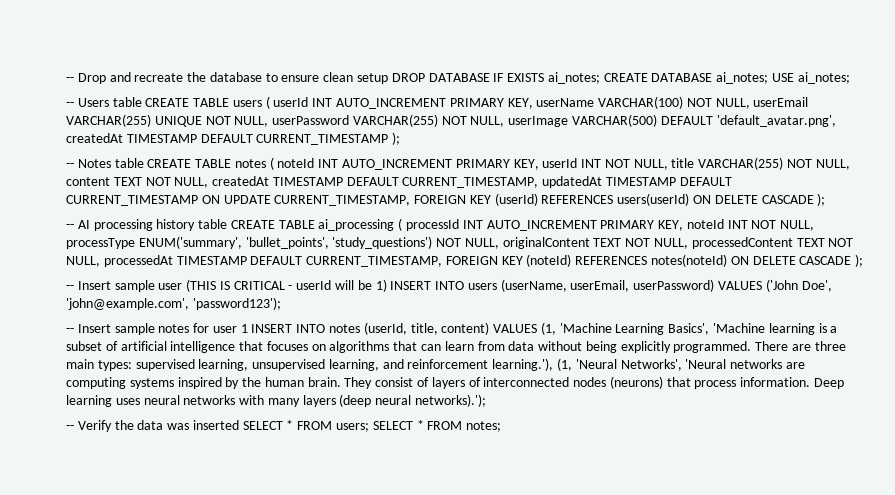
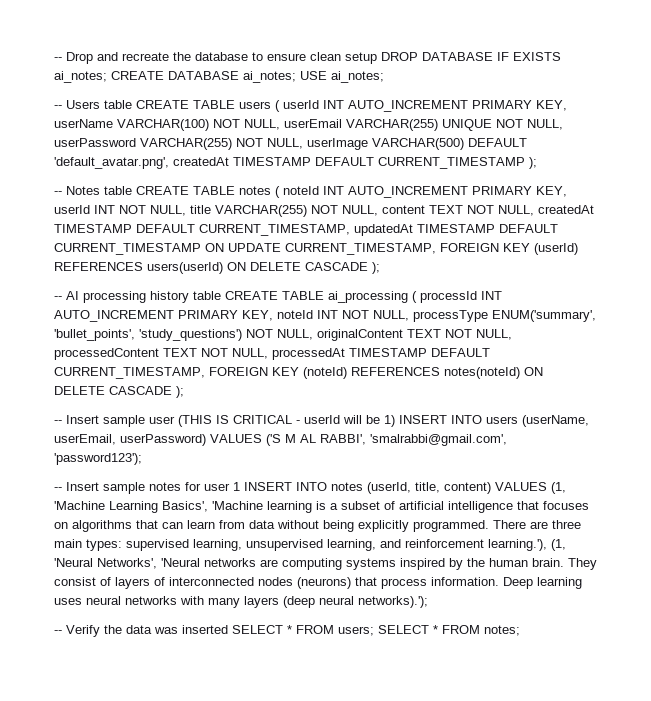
[765,279,832,292] [66,298,189,310] ('John Doe', 'john@example.com', -> [266,434,507,446] ('S M AL RABBI', 'smalrabbi@gmail.com',

